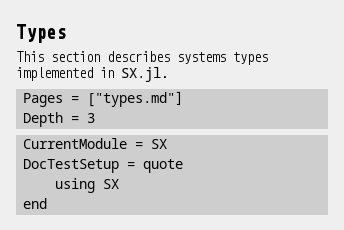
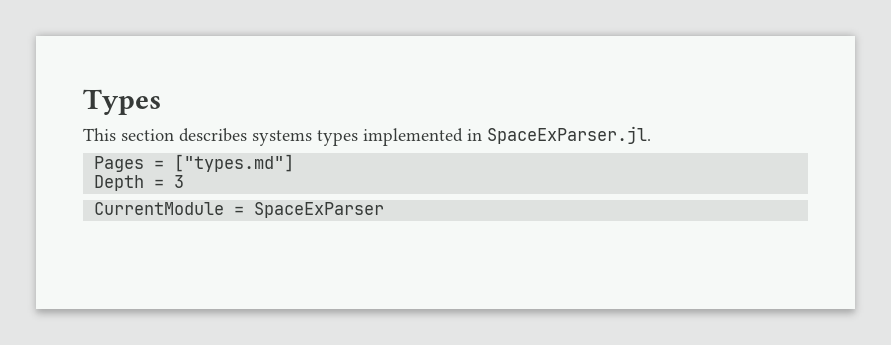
[121,67,168,82] SX.jl. -> [487,126,651,144] SpaceExParser.jl.
[150,139,167,149] [22,159,183,173] [54,178,119,193] [22,198,47,209] SX // DocTestSetup = quote // using SX // end -> [254,202,385,218] SpaceExParser

